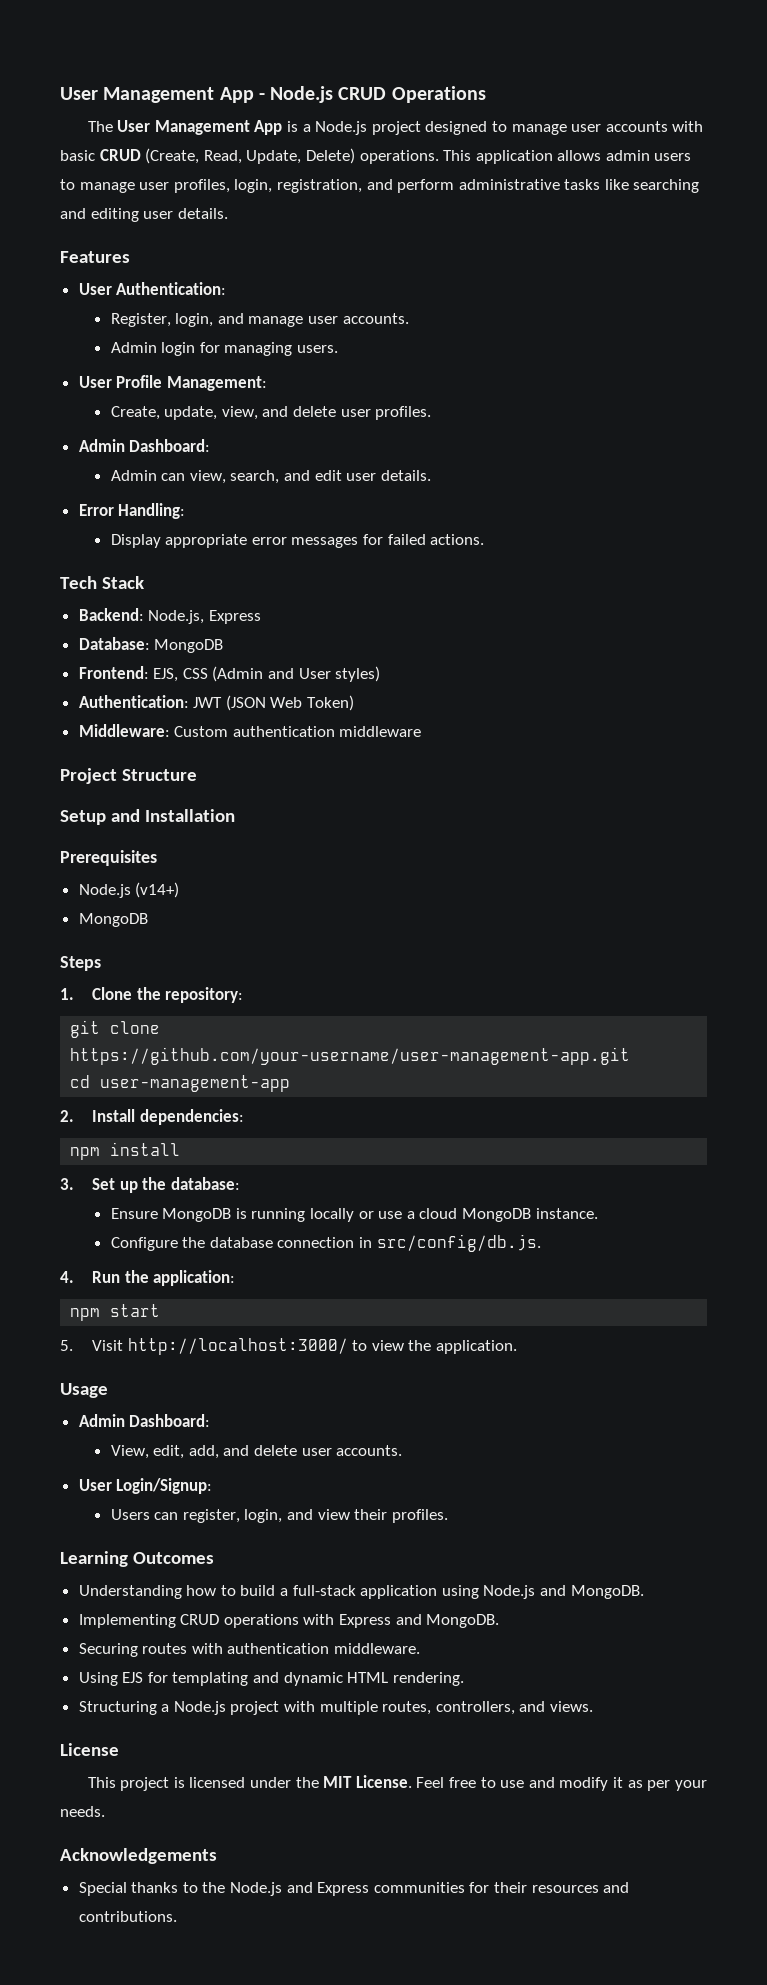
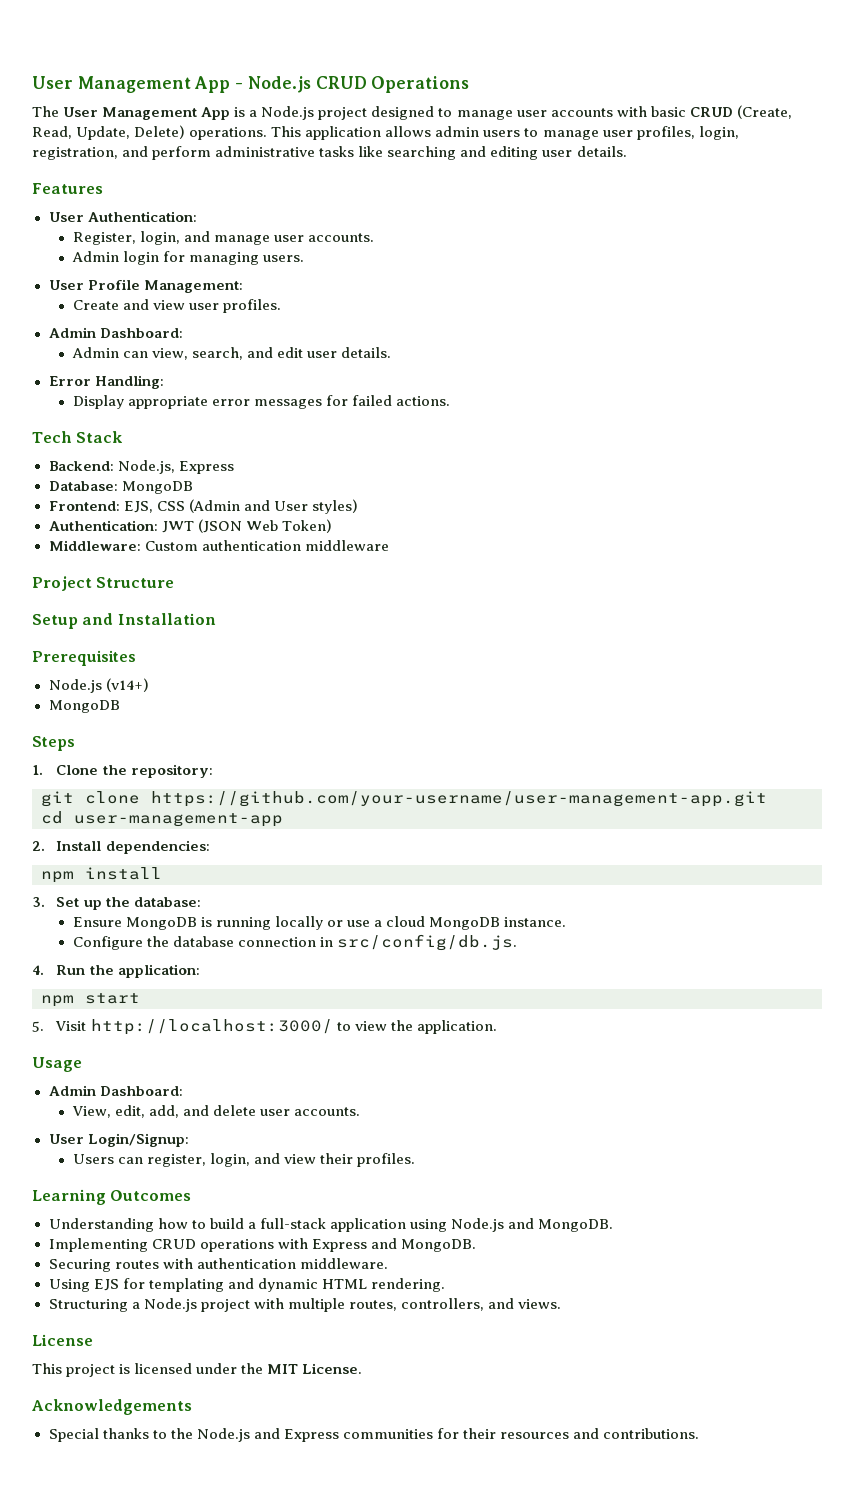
[110,406,337,420] Create, update, view, and delete -> [72,299,186,310] Create and view
[416,1777,707,1791] [60,1806,105,1817] Feel free to use and modify it as per your needs. -> (363, 1368) none

